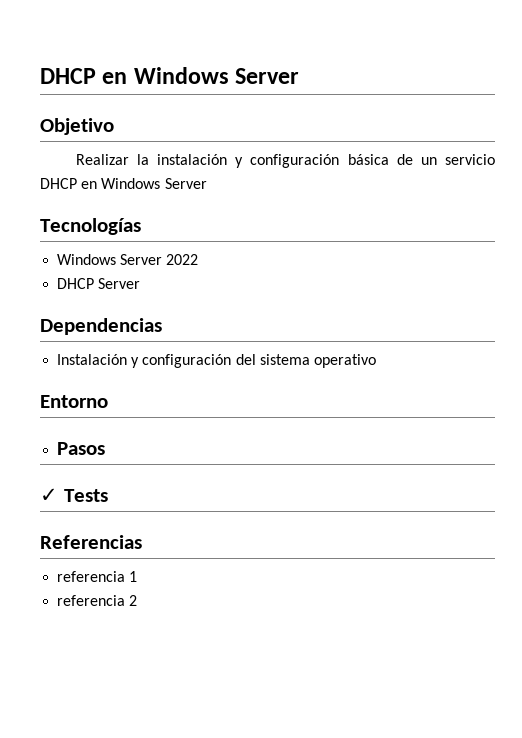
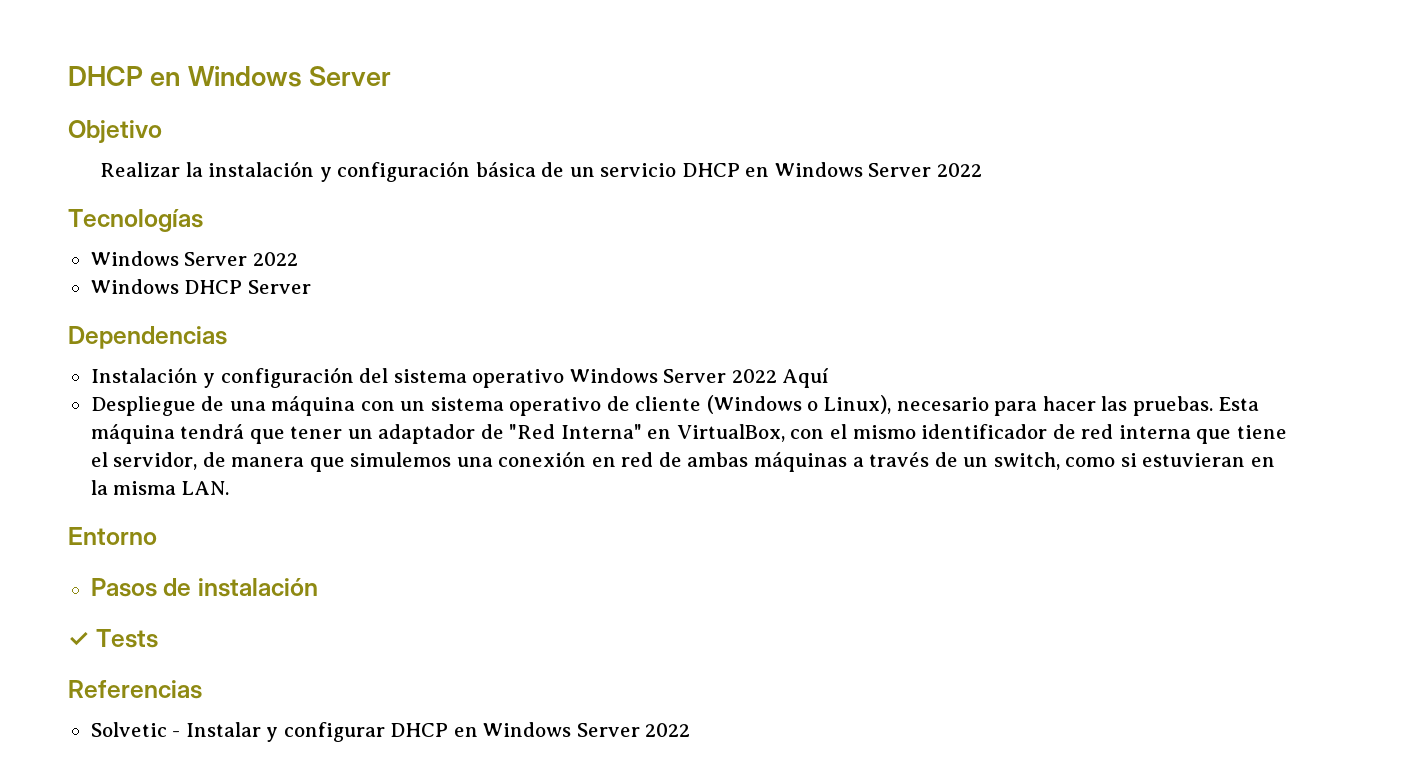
(207, 183) none -> [936,163,982,177] 2022
(199, 259) none -> [90,279,179,294] Windows
(376, 361) none -> [569,368,830,388] [90,395,1260,416] [90,424,1287,444] [90,451,1275,472] [90,480,229,495] Windows Server 2022 Aquí // Despliegue de una máquina con un sistema operativo de cliente (Windows o Linux), necesario para hacer las pruebas. Esta máquina tendrá que tener un adaptador de "Red Interna" en VirtualBox, con el mismo identificador de red interna que tiene el servidor, de manera que simulemos una conexión en red de ambas máquinas a través de un switch, como si estuvieran en la misma LAN.
(106, 448) none -> [163,578,318,597] de instalación
[57,571,138,582] [57,595,138,606] referencia 1 // referencia 2 -> [90,722,691,742] Solvetic - Instalar y configurar DHCP en Windows Server 2022

